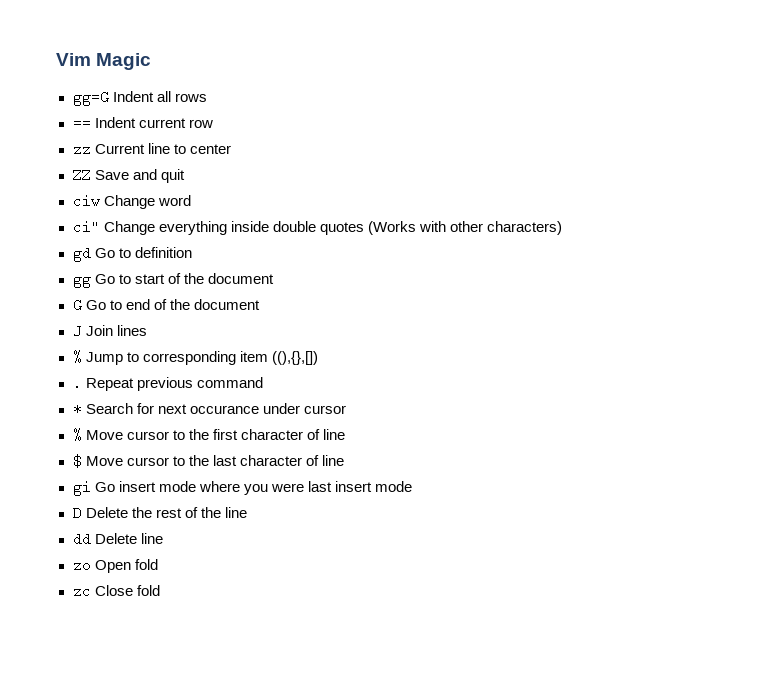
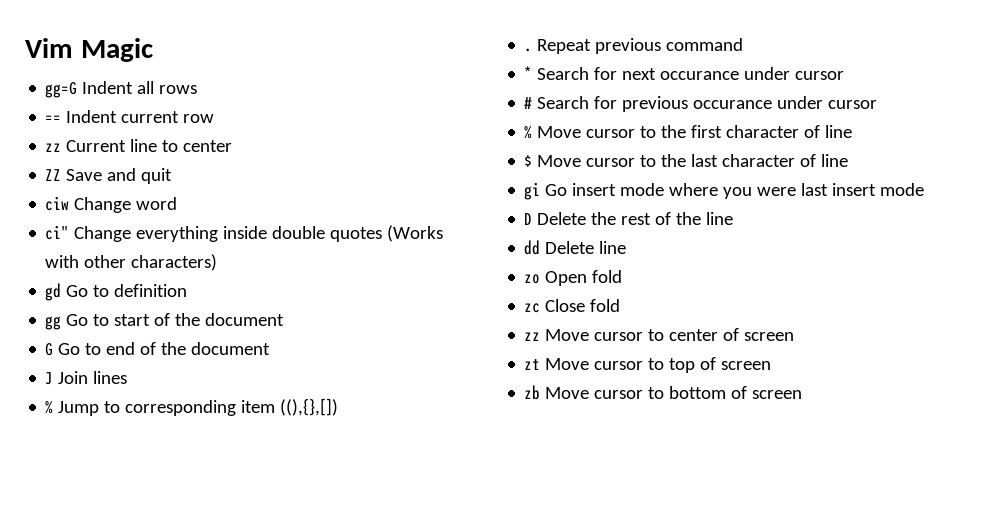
(346, 409) none -> [524,96,878,112] // # Search for previous occurance under cursor
(160, 590) none -> [524,328,795,341] [524,357,772,373] [524,385,803,400] // zz Move cursor to center of screen // zt Move cursor to top of screen // zb Move cursor to bottom of screen

